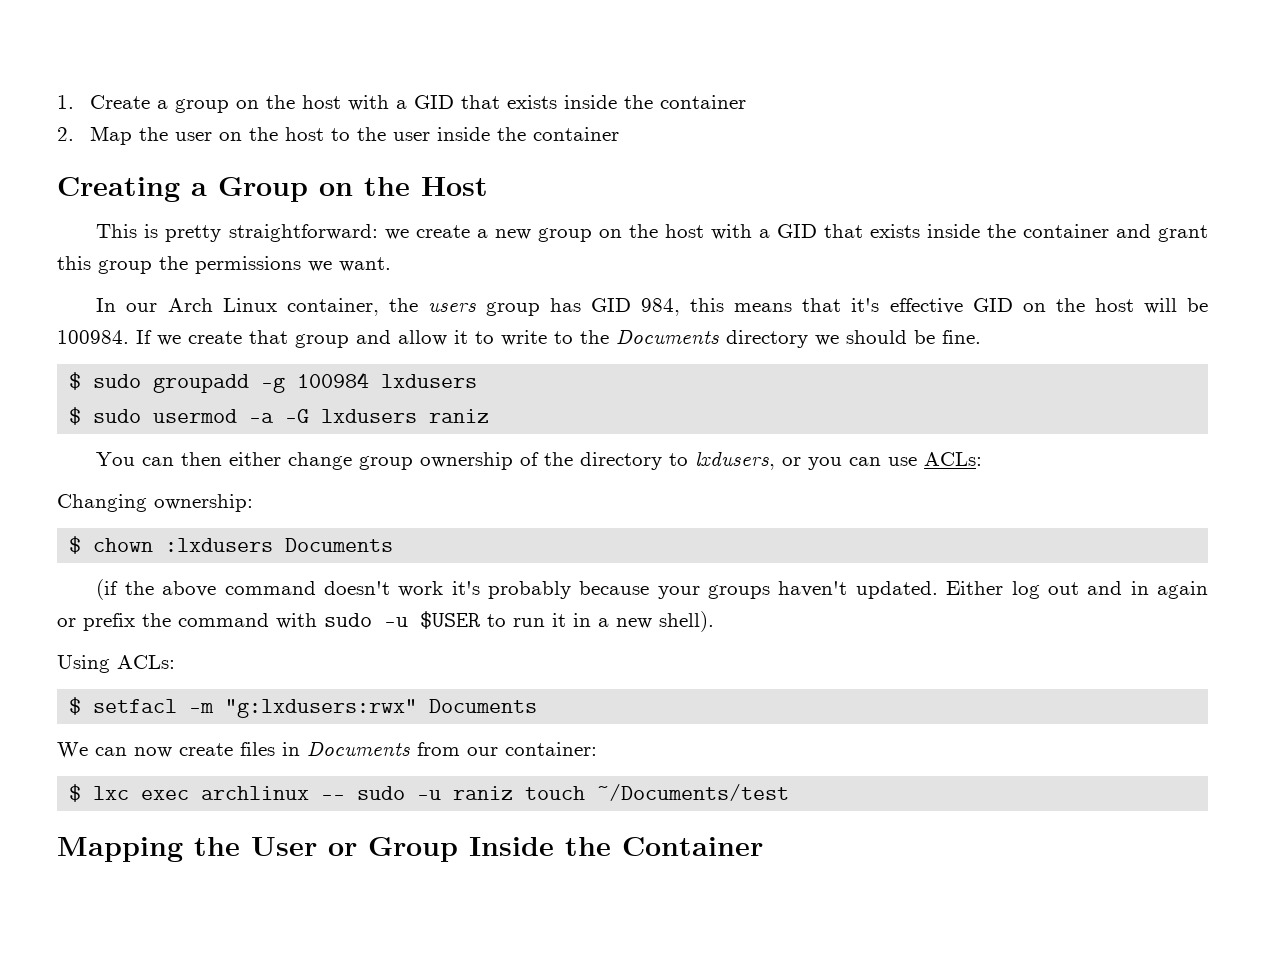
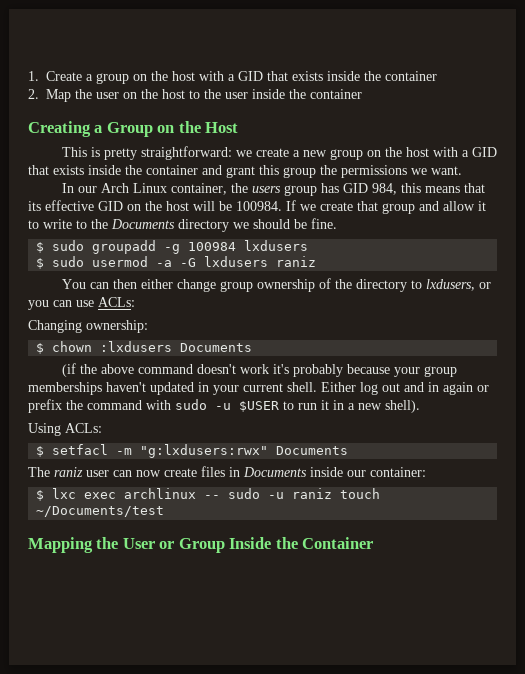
[851,298,880,312] it's -> [28,201,41,211] its
[708,581,938,599] groups haven't updated. -> [423,366,457,377] [28,382,317,395] group memberships haven't updated in your current shell.
[57,742,88,758] We -> [28,467,109,477] The raniz user
[417,742,460,756] from -> [310,467,343,477] inside

